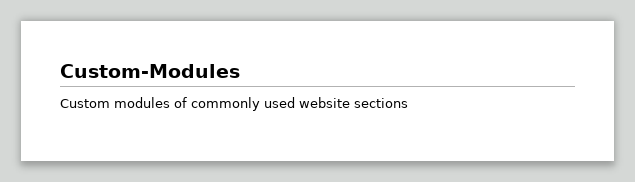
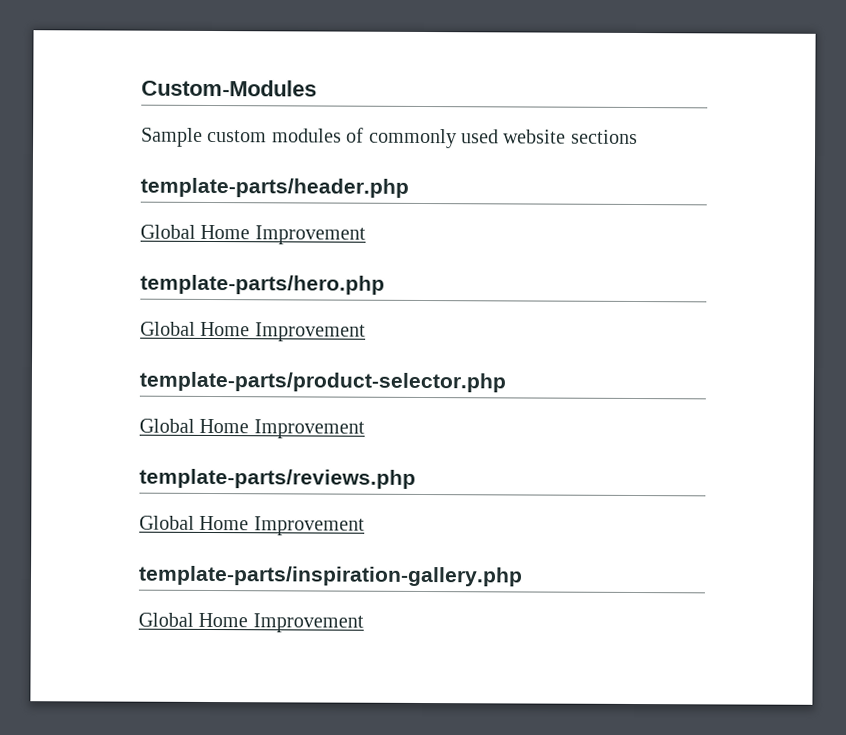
[60,99,110,108] Custom -> [141,127,268,147] Sample custom
(408, 103) none -> [140,177,409,198] [140,224,366,245] [140,274,385,295] [140,321,366,342] [139,371,506,393] [139,418,365,439] [139,468,416,489] [139,515,365,536] [138,565,523,587] [138,612,364,633] // template-parts/header.php // Global Home Improvement // template-parts/hero.php // Global Home Improvement // template-parts/product-selector.php // Global Home Improvement // template-parts/reviews.php // Global Home Improvement // template-parts/inspiration-gallery.php // Global Home Improvement

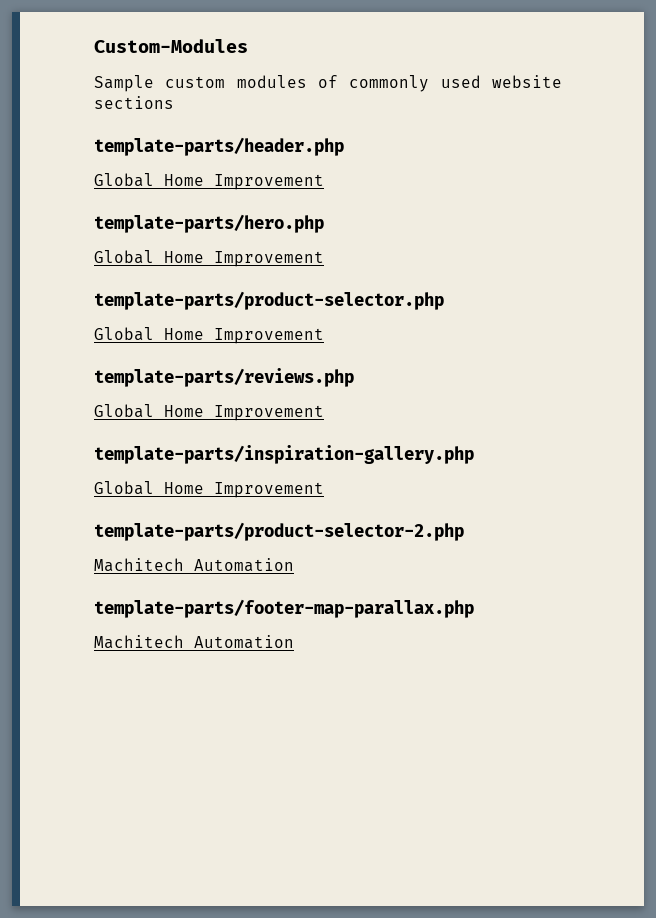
(364, 623) none -> [94,522,464,541] [94,558,294,572] [94,599,474,618] [94,635,294,649] // template-parts/product-selector-2.php // Machitech Automation // template-parts/footer-map-parallax.php // Machitech Automation

